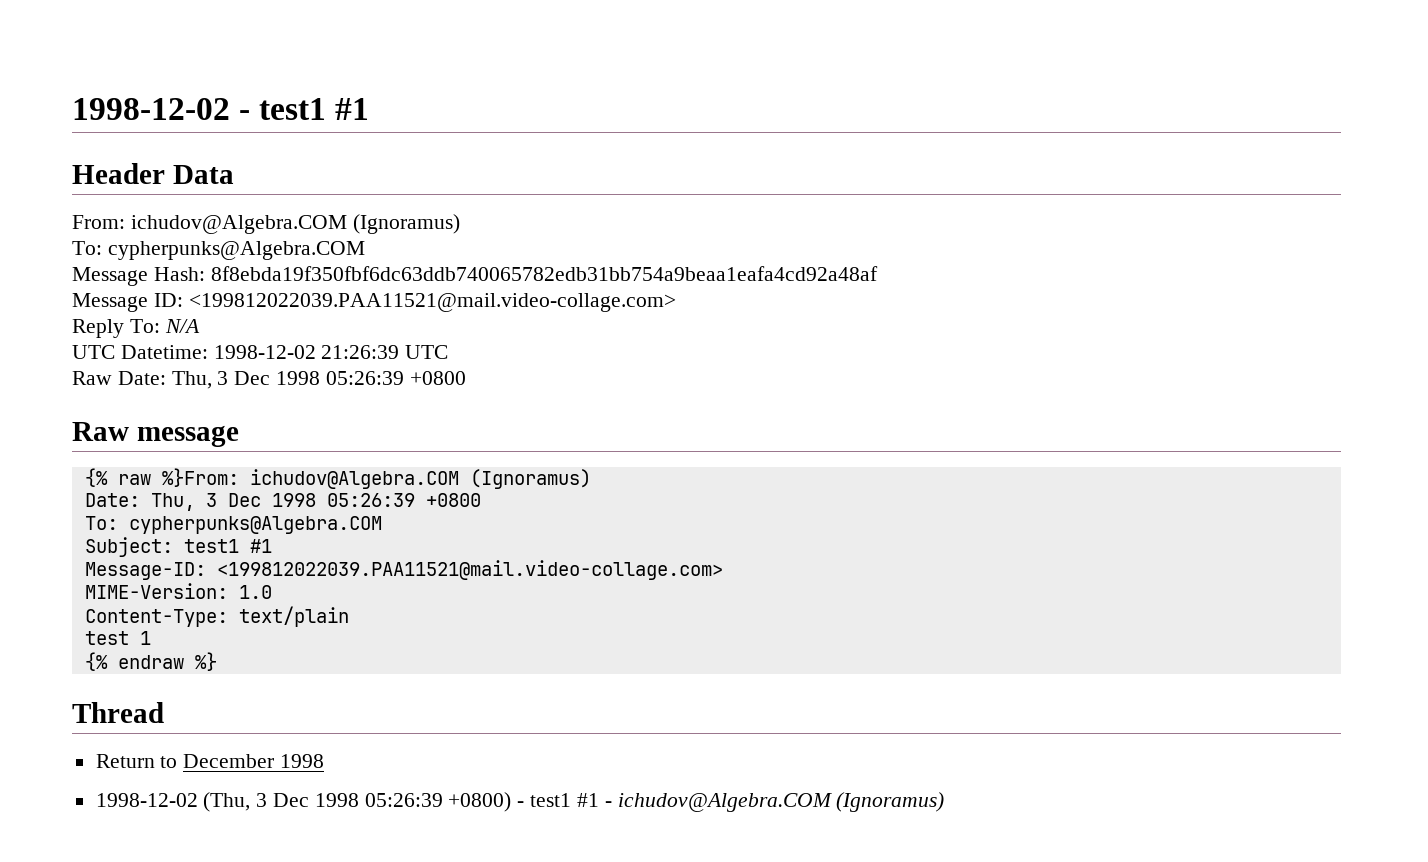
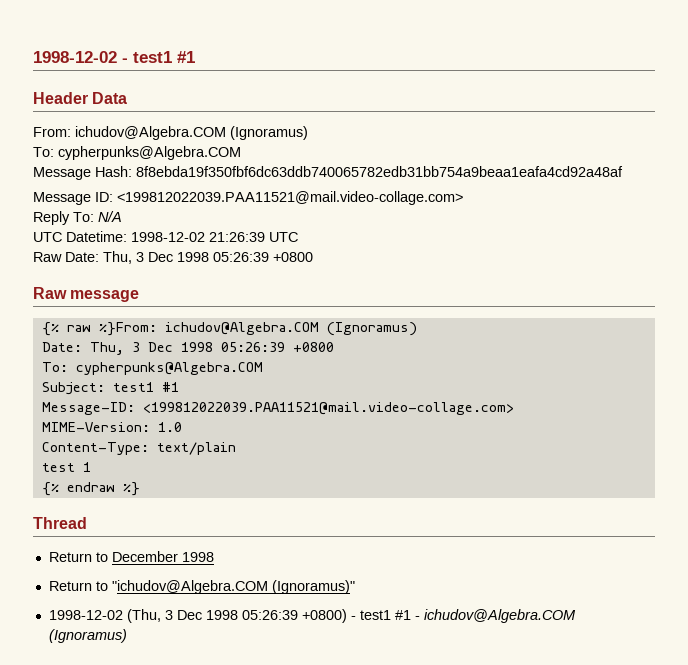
(325, 761) none -> [48,580,355,594] // Return to "ichudov@Algebra.COM (Ignoramus)"

